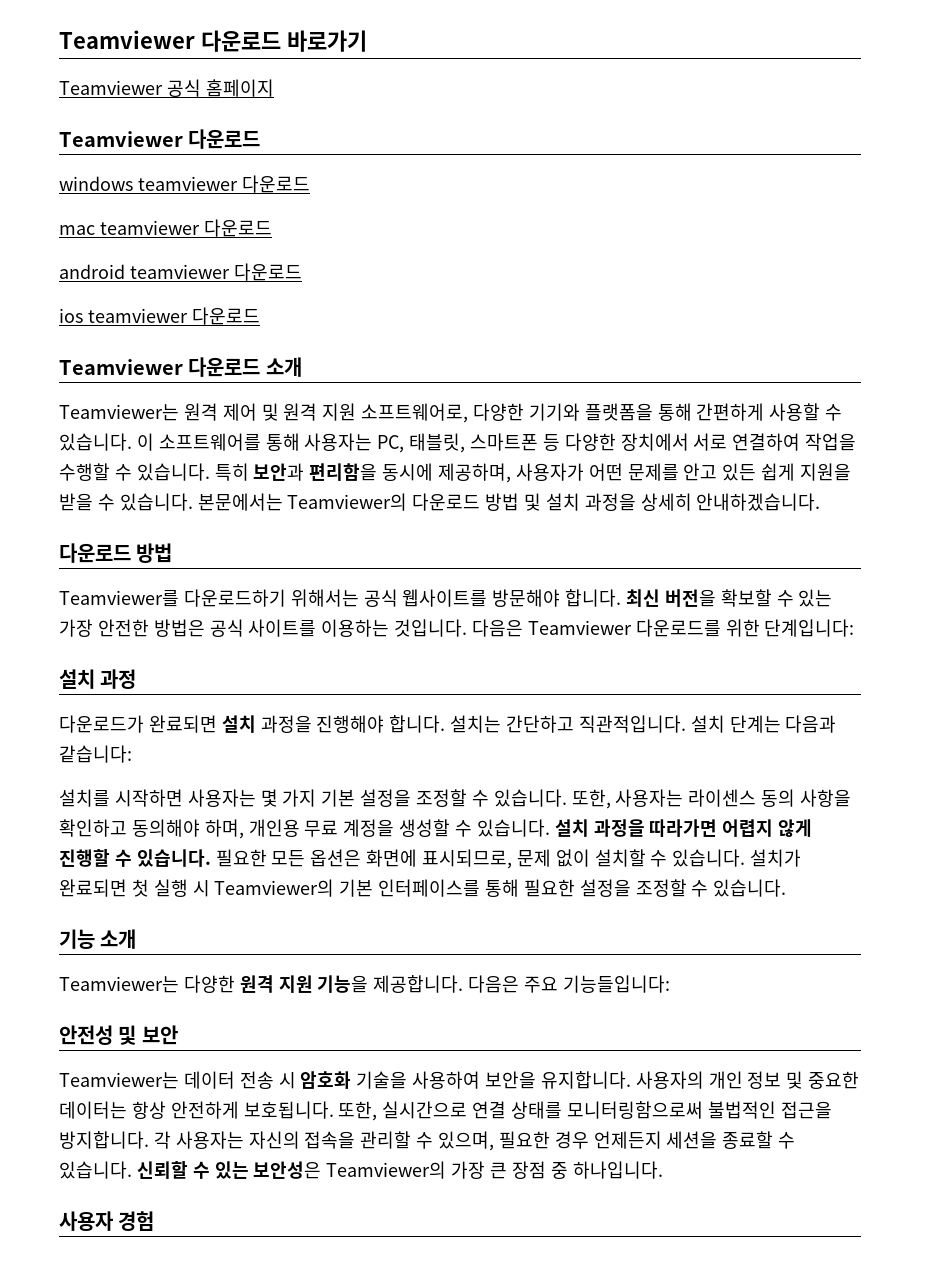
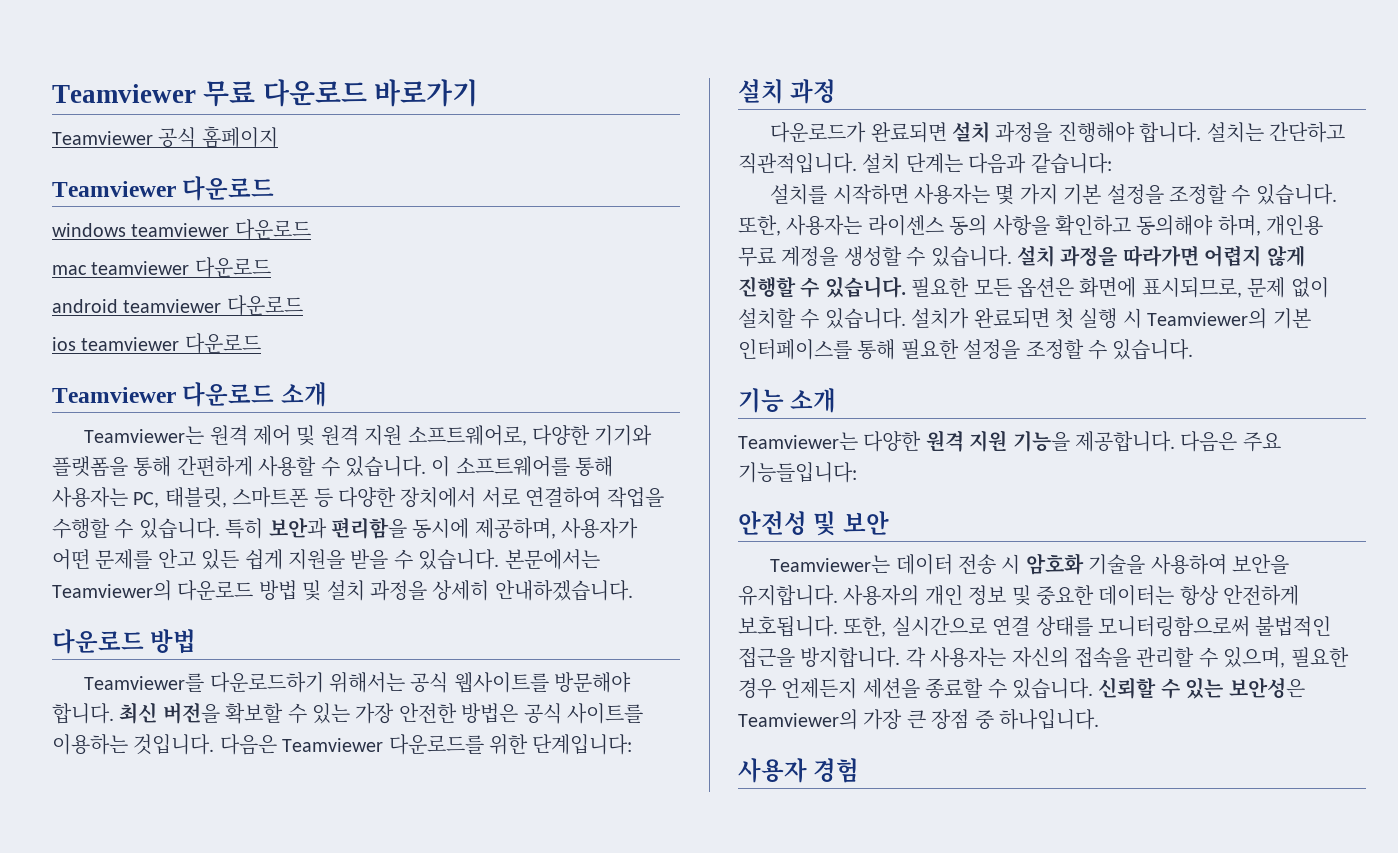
[59,30,195,49] Teamviewer -> [52,81,256,107] Teamviewer 무료

